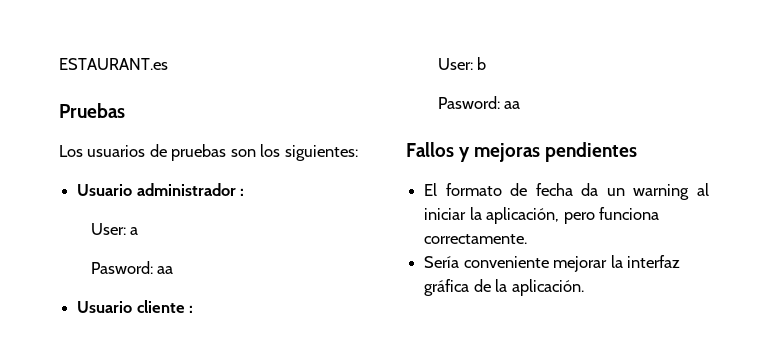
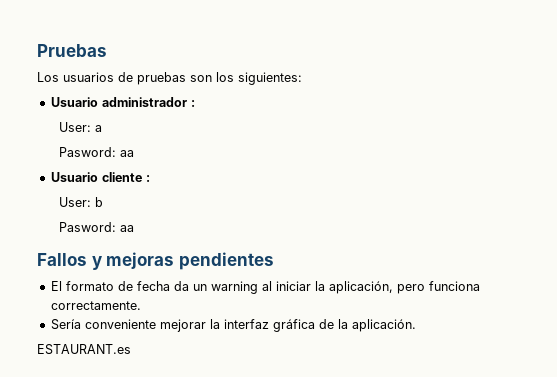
[59,58,168,70] ESTAURANT.es // -> (37, 50) none
(584, 287) none -> [37,344,131,355] // ESTAURANT.es

